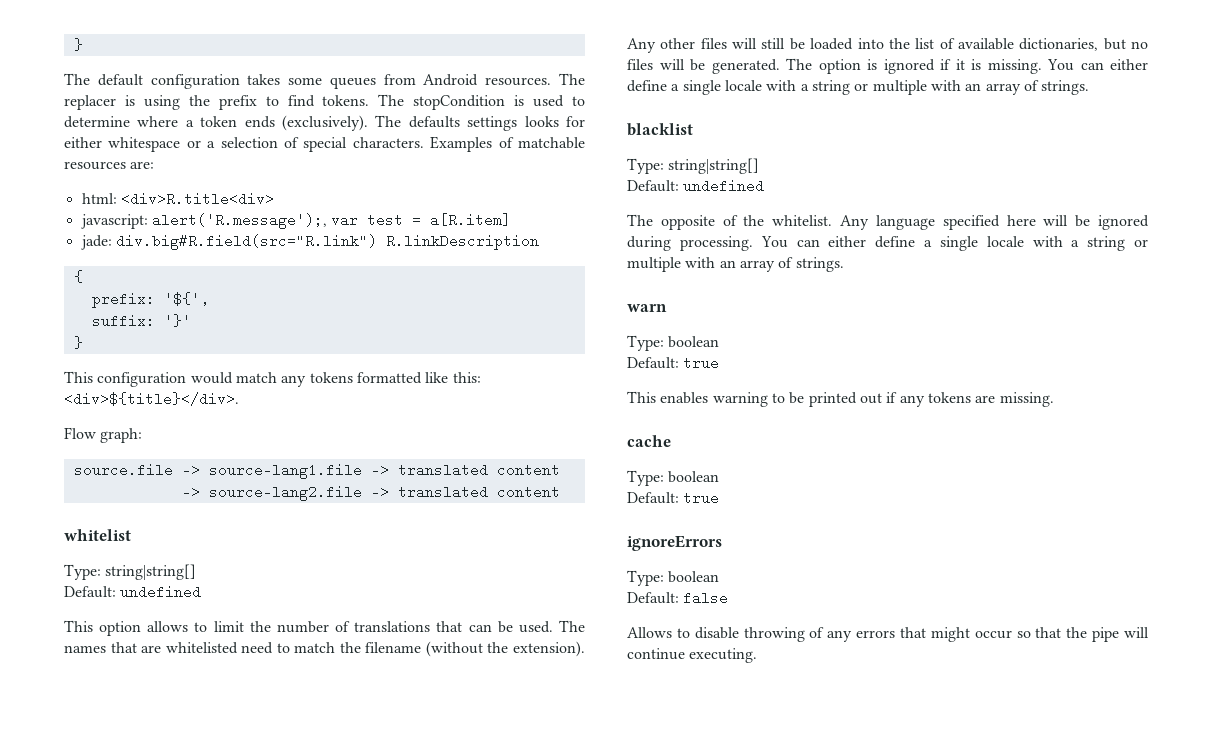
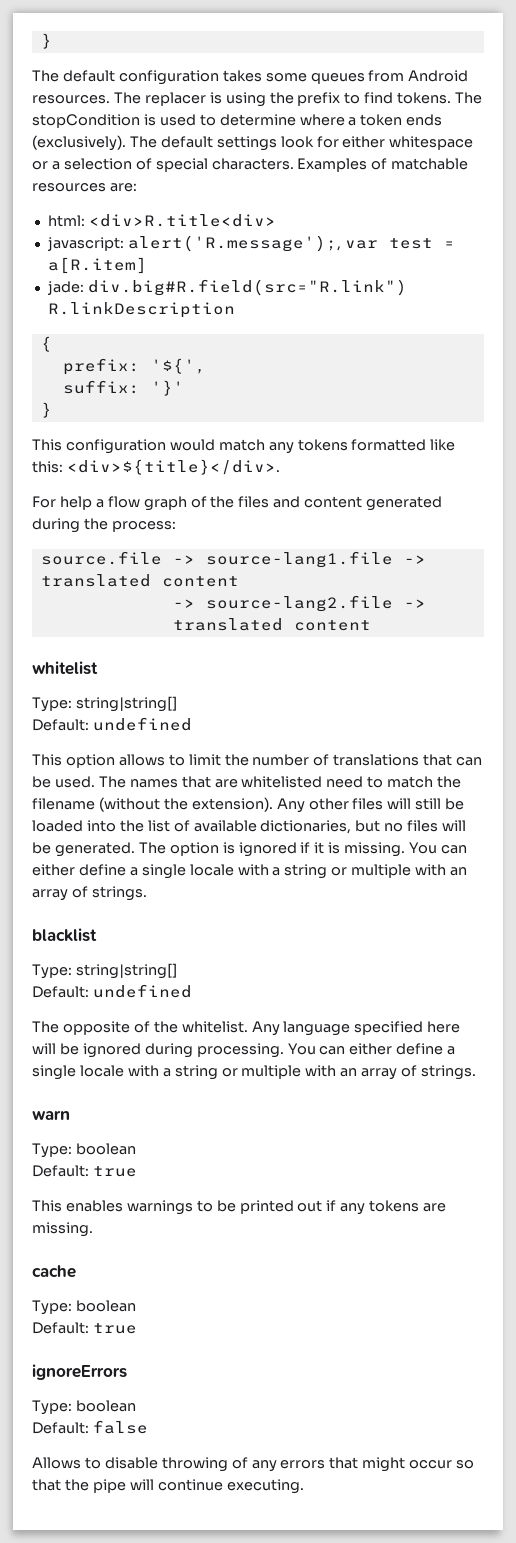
[408,116,559,131] defaults settings looks -> [160,136,314,151] default settings look
[64,427,143,443] Flow graph: -> [32,496,443,511] [32,518,176,533] For help a flow graph of the files and content generated during the process:
[712,392,768,407] warning -> [126,1200,193,1215] warnings

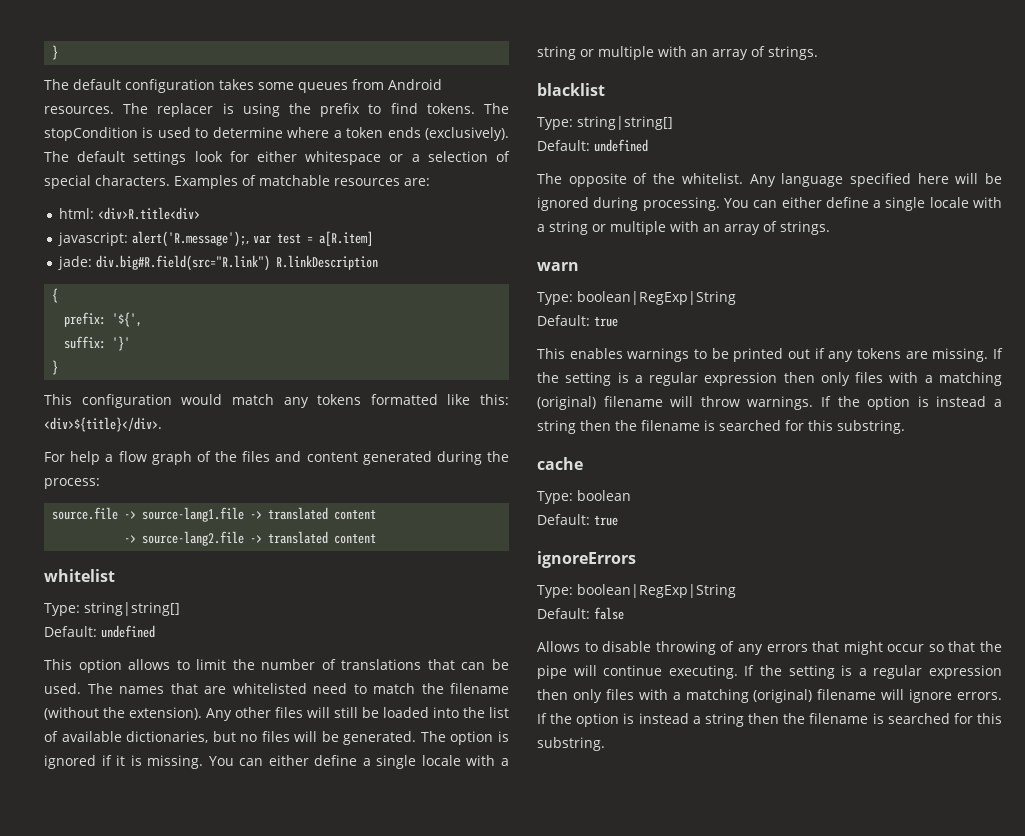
[75,1143,136,1155] boolean -> [577,291,736,305] boolean|RegExp|String
(93, 1229) none -> [993,348,1003,359] [537,372,1002,386] [537,396,1003,410] [537,420,905,434] If the setting is a regular expression then only files with a matching (original) filename will throw warnings. If the option is instead a string then the filename is searched for this substring.
[75,1400,136,1412] boolean -> [577,584,736,598] boolean|RegExp|String
(304, 1486) none -> [744,665,1003,679] [537,689,1002,703] [537,713,1002,727] [537,737,605,751] If the setting is a regular expression then only files with a matching (original) filename will ignore errors. If the option is instead a string then the filename is searched for this substring.

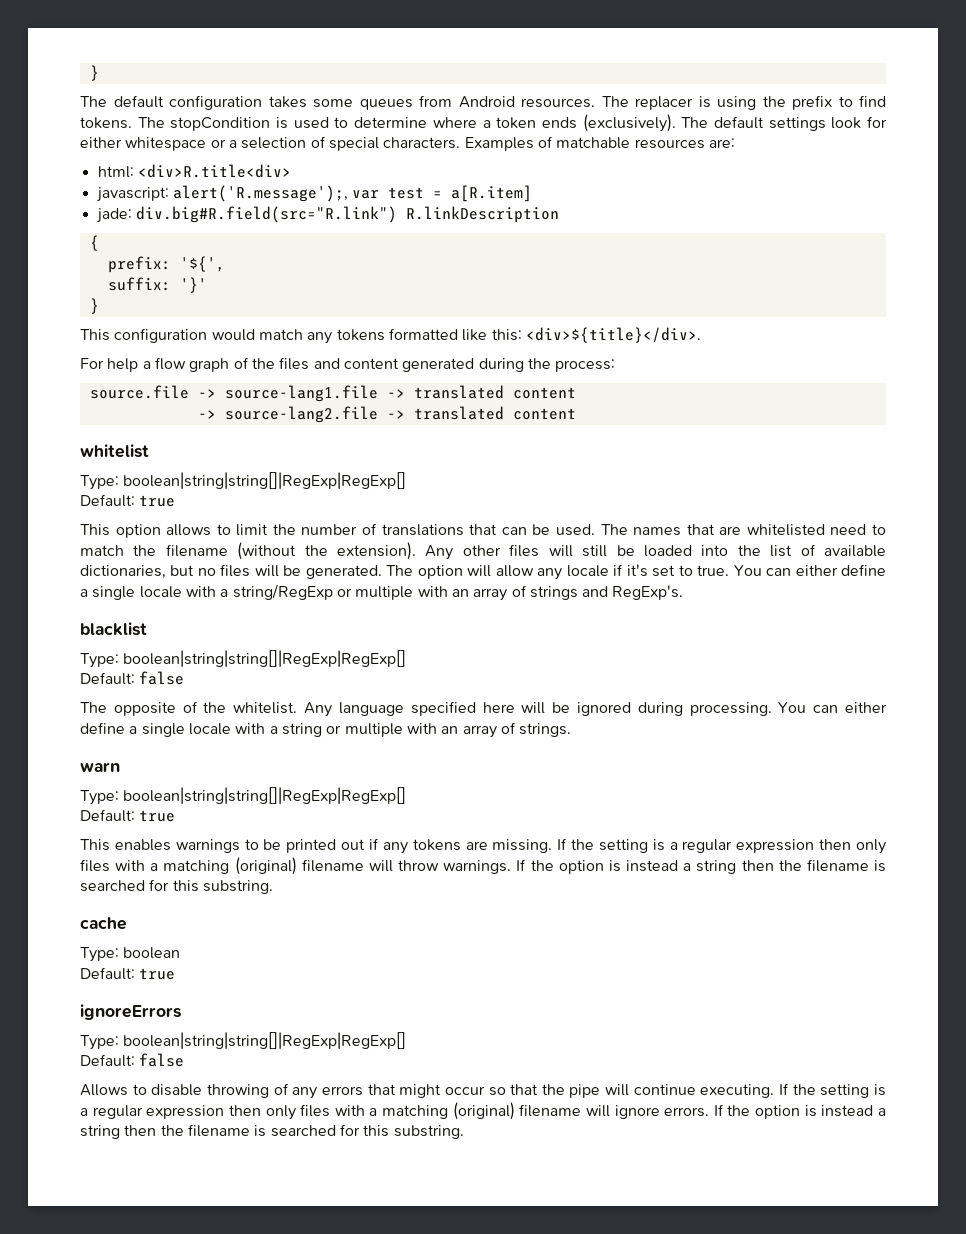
[84,602,180,616] [44,625,155,638] string|string[] // Default: undefined -> [123,472,407,489] [80,494,176,507] boolean|string|string[]|RegExp|RegExp[] // Default: true
[498,731,510,742] [44,755,510,769] [537,46,818,60] is ignored if it is missing. You can either define a single locale with a string or multiple with an array of strings. -> [467,564,887,580] [80,584,684,601] will allow any locale if it's set to true. You can either define a single locale with a string/RegExp or multiple with an array of strings and RegExp's.
[577,116,673,130] [537,139,648,152] string|string[] // Default: undefined -> [123,650,407,667] [80,671,185,685] boolean|string|string[]|RegExp|RegExp[] // Default: false
[577,291,736,305] boolean|RegExp|String -> [123,787,407,804] boolean|string|string[]|RegExp|RegExp[]
[577,584,736,598] boolean|RegExp|String -> [123,1032,407,1049] boolean|string|string[]|RegExp|RegExp[]

